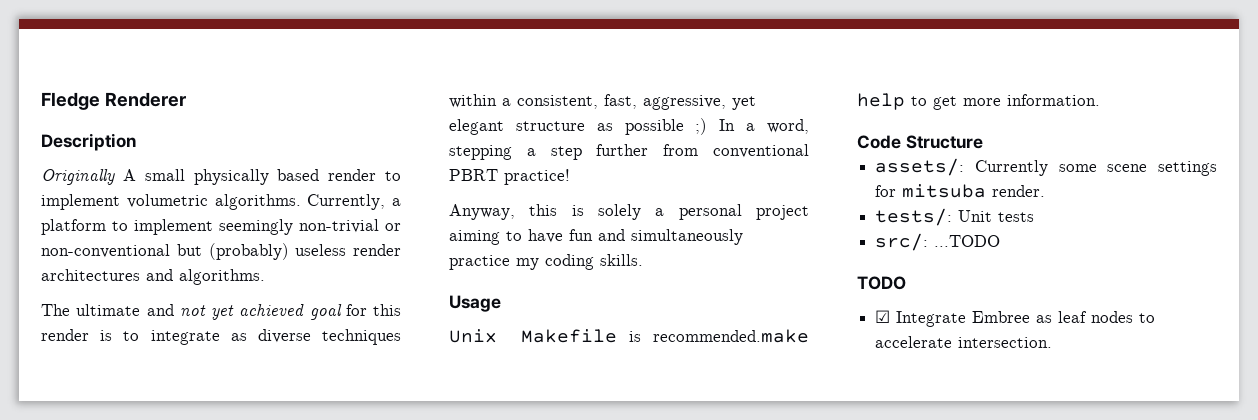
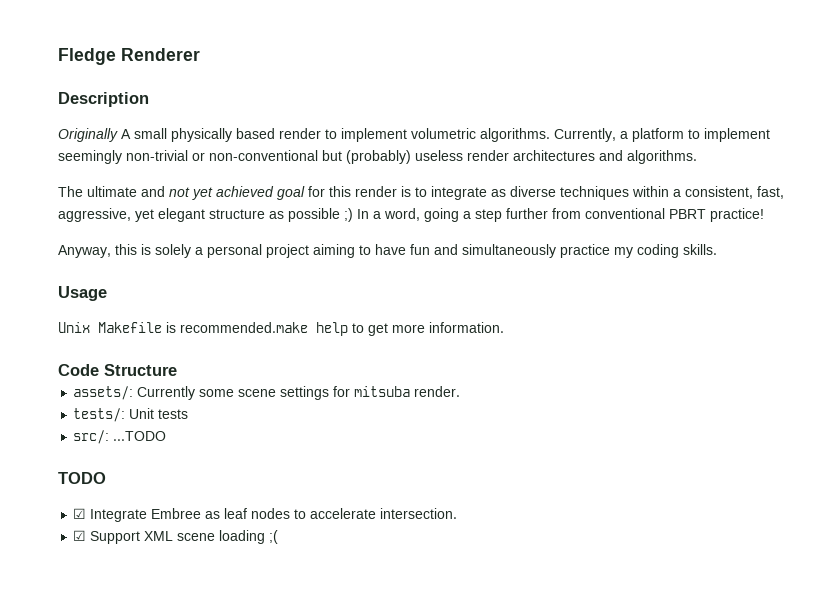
[449,145,512,160] stepping -> [424,208,459,222] going
(1053, 342) none -> [73,530,279,544] // ☑ Support XML scene loading ;(

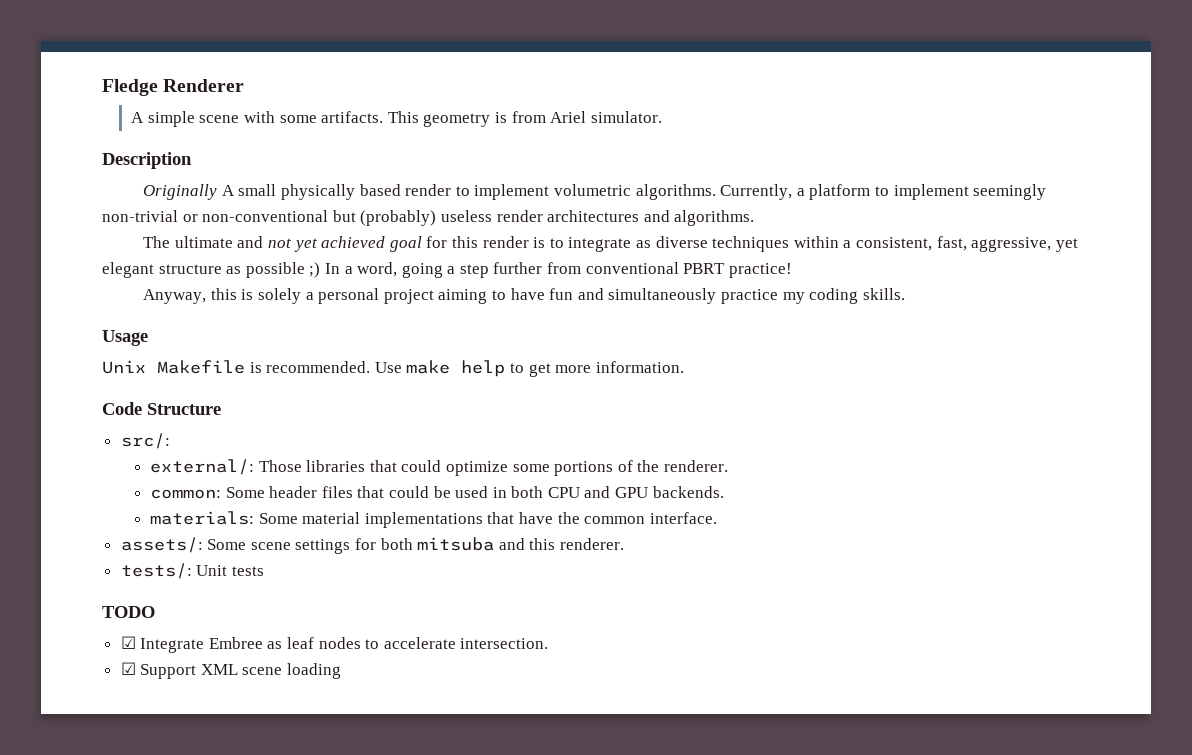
(200, 54) none -> [131,111,662,127] // A simple scene with some artifacts. This geometry is from Ariel simulator.
[180,322,308,333] recommended.make -> [266,360,451,374] recommended. Use make
(177, 370) none -> [120,433,170,449] [149,459,728,476] [149,486,724,499] [149,511,717,528] // src/: // external/: Those libraries that could optimize some portions of the renderer. // common: Some header files that could be used in both CPU and GPU backends. // materials: Some material implementations that have the common interface.
[137,386,235,400] Currently some -> [207,539,247,550] Some
[354,386,461,397] mitsuba render. -> [380,537,625,551] both mitsuba and this renderer.
[73,430,167,444] // src/: ...TODO -> (264, 571) none
[269,530,279,544] ;( -> (342, 671) none

